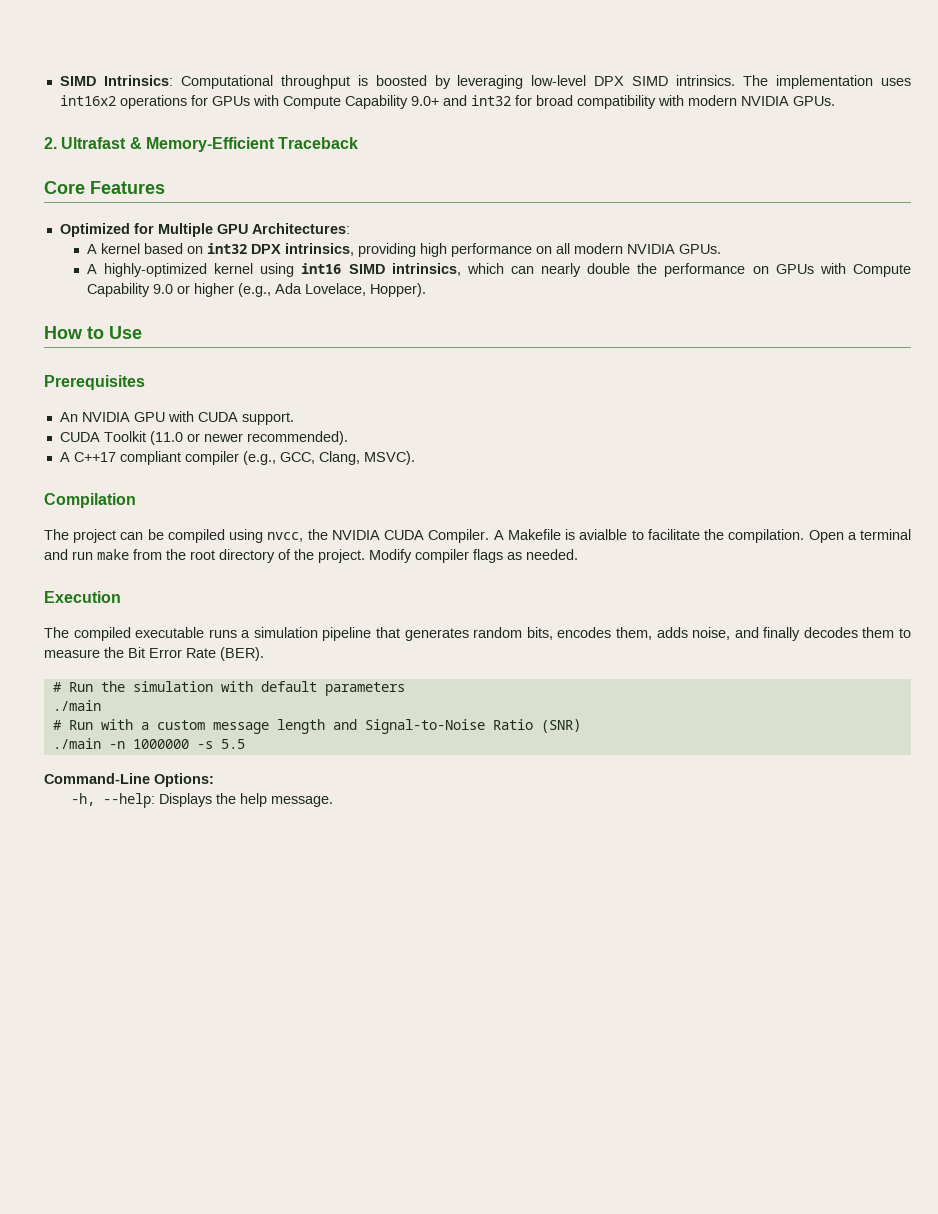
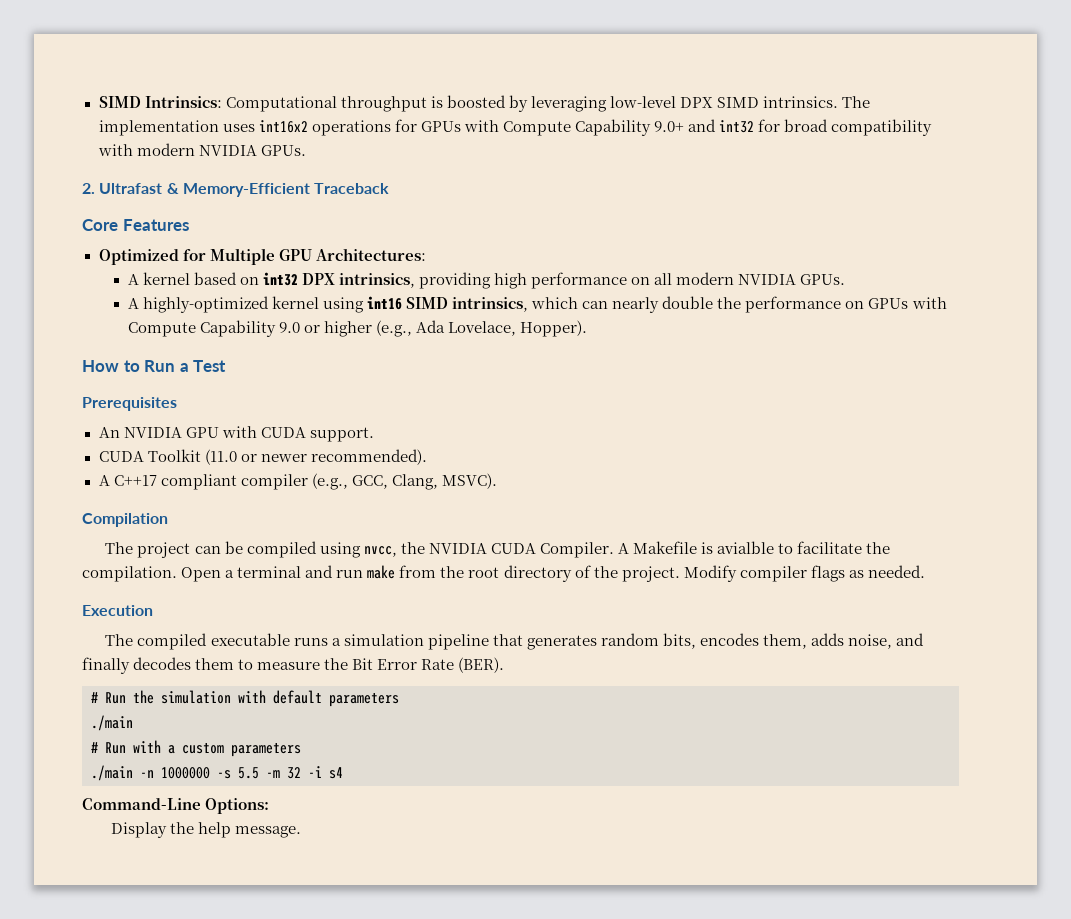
[109,326,142,339] Use -> [144,360,227,372] Run a Test
[212,719,581,734] message length and Signal-to-Noise Ratio (SNR) -> [231,743,301,757] parameters
(245, 744) none -> [266,766,343,779] -m 32 -i s4
[70,793,212,808] -h, --help: Displays -> [111,822,168,838] Display

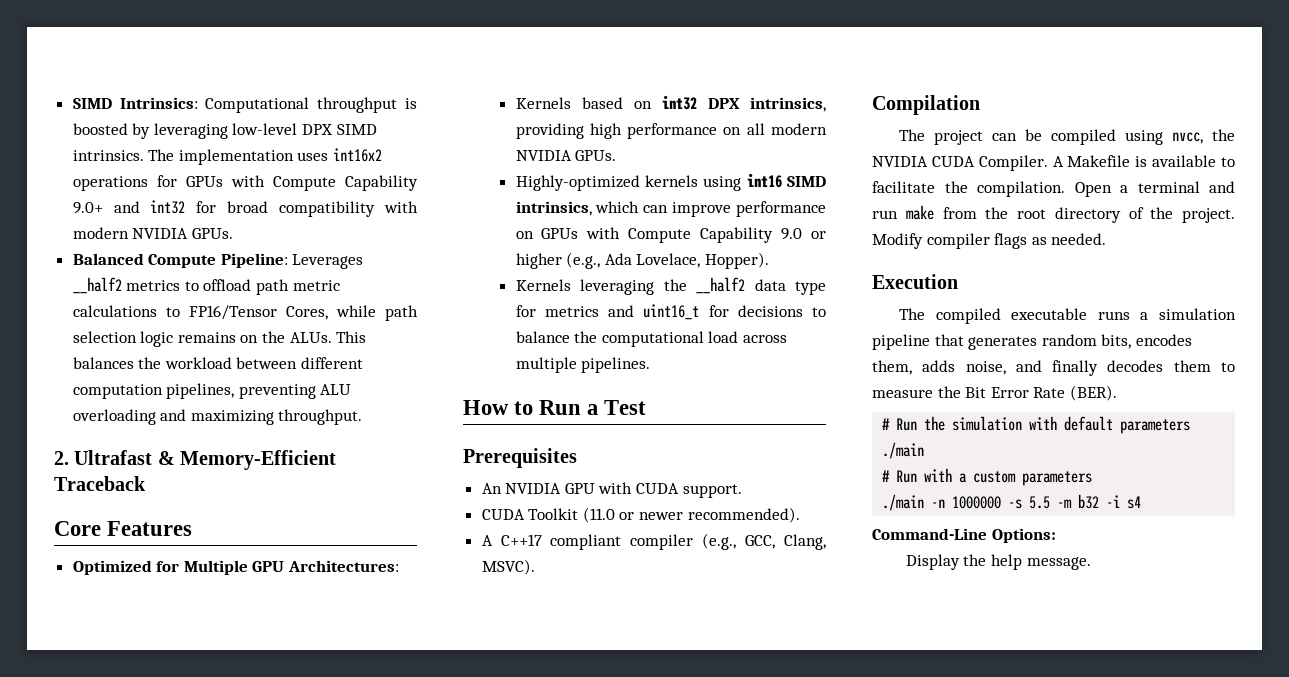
(306, 150) none -> [72,253,364,269] [72,277,340,295] [72,305,418,321] [72,331,367,347] [72,357,364,369] [72,383,352,399] [72,409,363,425] // Balanced Compute Pipeline: Leverages __half2 metrics to offload path metric calculations to FP16/Tensor Cores, while path selection logic remains on the ALUs. This balances the workload between different computation pipelines, preventing ALU overloading and maximizing throughput.
[127,272,190,285] A kernel -> [515,97,571,109] Kernels
[127,296,319,313] A highly-optimized kernel -> [515,175,698,191] Highly-optimized kernels
[612,296,742,313] nearly double the -> [672,202,732,217] improve
(588, 328) none -> [515,277,826,295] [515,304,826,320] [515,331,787,347] [515,357,651,373] // Kernels leveraging the __half2 data type for metrics and uint16_t for decisions to balance the computational load across multiple pipelines.
[717,541,775,554] avialble -> [1152,155,1217,167] available
[287,767,301,779] 32 -> [1078,494,1100,509] b32

